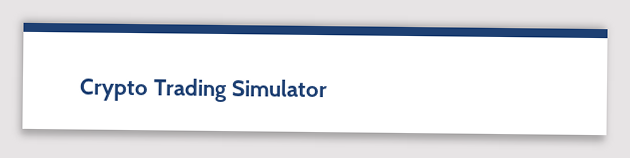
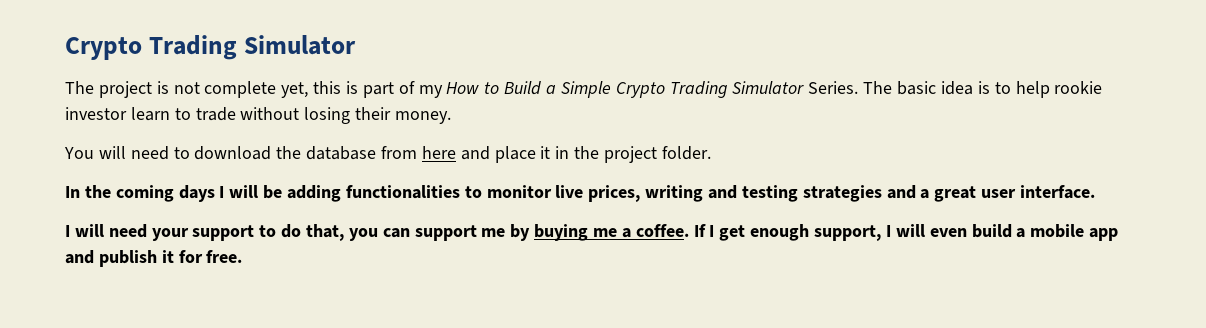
[79,78,328,103] Crypto Trading Simulator -> [65,35,356,60] [65,81,1103,98] [65,107,452,124] [64,146,711,163] [65,185,1096,202] [65,224,1119,241] [65,250,243,267] Crypto Trading Simulator // The project is not complete yet, this is part of my How to Build a Simple Crypto Trading Simulator Series. The basic idea is to help rookie investor learn to trade without losing their money. // You will need to download the database from here and place it in the project folder. // In the coming days I will be adding functionalities to monitor live prices, writing and testing strategies and a great user interface. // I will need your support to do that, you can support me by buying me a coffee. If I get enough support, I will even build a mobile app and publish it for free.

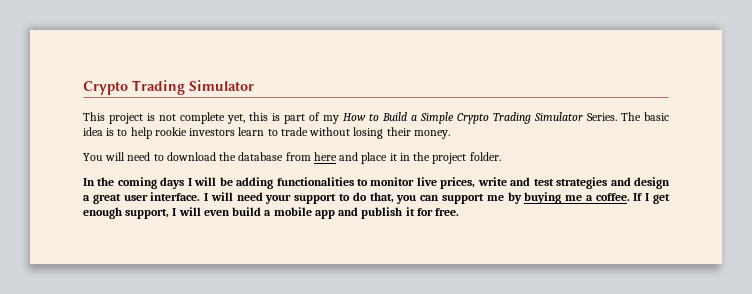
[65,81,94,94] The -> [83,112,105,121] This
[65,107,127,120] investor -> [189,128,236,136] investors
[645,185,798,202] writing and testing -> [477,177,554,186] write and test
(916, 192) none -> [634,177,671,189] design
(1096, 192) // -> (201, 196) none

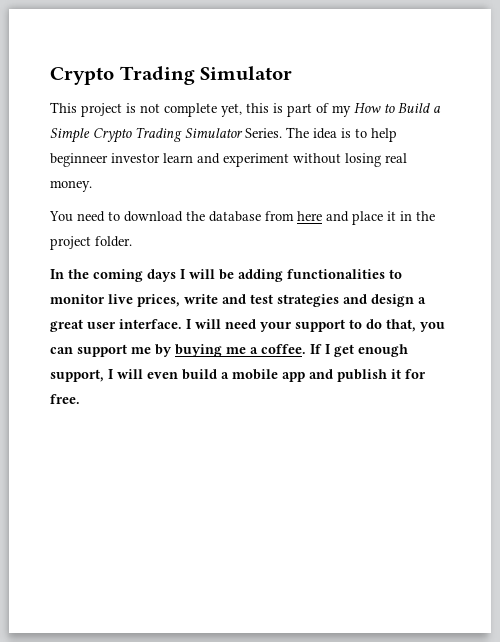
[644,112,669,121] basic -> (309, 132) none
[154,127,308,136] rookie investors learn to trade -> [50,153,289,167] beginneer investor learn and experiment
[386,127,411,136] their -> [385,153,407,163] real
[105,152,126,161] will -> (73, 216) none

